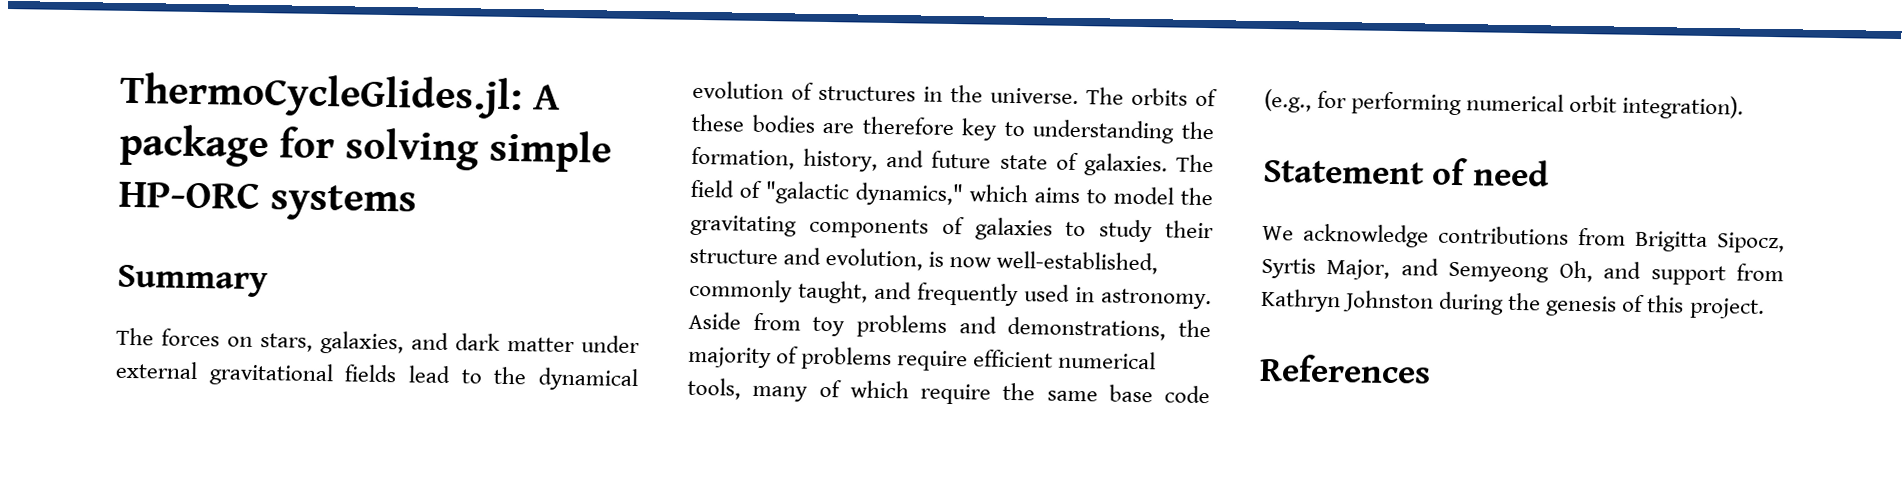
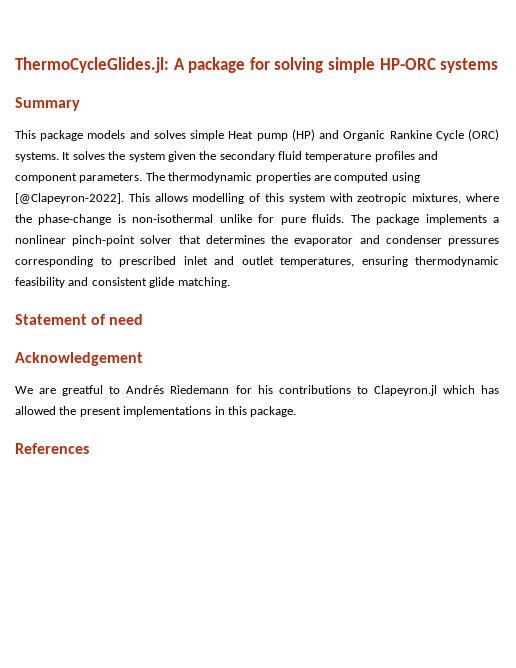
[116,327,640,355] [115,360,639,392] [692,80,1218,107] [691,113,1214,144] [691,146,1214,177] [690,179,1213,207] [690,214,1214,243] [689,247,1159,275] [689,278,1212,310] [688,311,1211,341] [688,346,1157,372] [687,377,1210,405] [1264,88,1745,120] The forces on stars, galaxies, and dark matter under external gravitational fields lead to the dynamical evolution of structures in the universe. The orbits of these bodies are therefore key to understanding the formation, history, and future state of galaxies. The field of "galactic dynamics," which aims to model the gravitating components of galaxies to study their structure and evolution, is now well-established, commonly taught, and frequently used in astronomy. Aside from toy problems and demonstrations, the majority of problems require efficient numerical tools, many of which require the same base code (e.g., for performing numerical orbit integration). -> [15,129,499,141] [15,151,439,162] [15,172,420,183] [15,193,500,204] [15,214,499,225] [15,235,500,246] [15,256,499,267] [15,277,230,288] This package models and solves simple Heat pump (HP) and Organic Rankine Cycle (ORC) systems. It solves the system given the secondary fluid temperature profiles and component parameters. The thermodynamic properties are computed using [@Clapeyron-2022]. This allows modelling of this system with zeotropic mixtures, where the phase-change is non-isothermal unlike for pure fluids. The package implements a nonlinear pinch-point solver that determines the evaporator and condenser pressures corresponding to prescribed inlet and outlet temperatures, ensuring thermodynamic feasibility and consistent glide matching.
(1550, 173) none -> [15,352,143,366] // Acknowledgement
[1303,223,1785,254] [1261,257,1784,286] [1260,288,1765,319] acknowledge contributions from Brigitta Sipocz, Syrtis Major, and Semyeong Oh, and support from Kathryn Johnston during the genesis of this project. -> [39,385,499,396] [15,406,297,417] are greatful to Andrés Riedemann for his contributions to Clapeyron.jl which has allowed the present implementations in this package.

